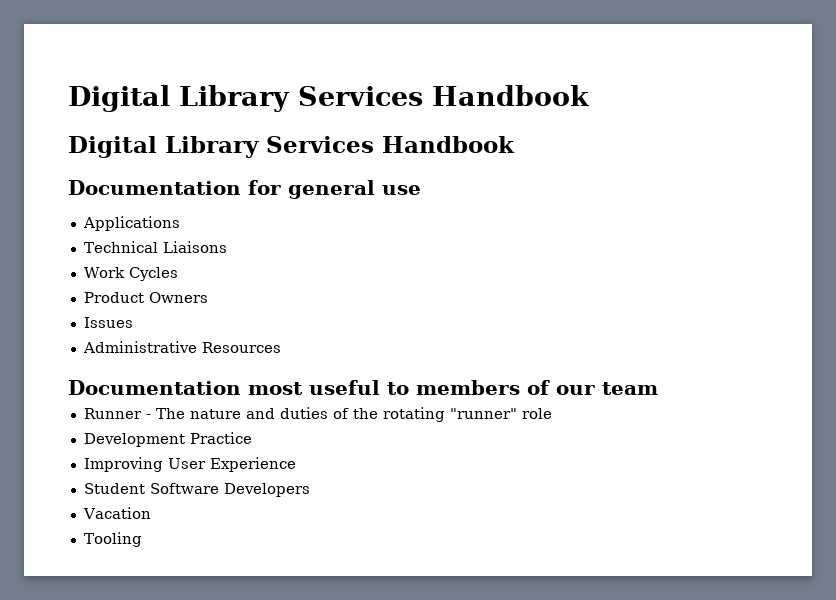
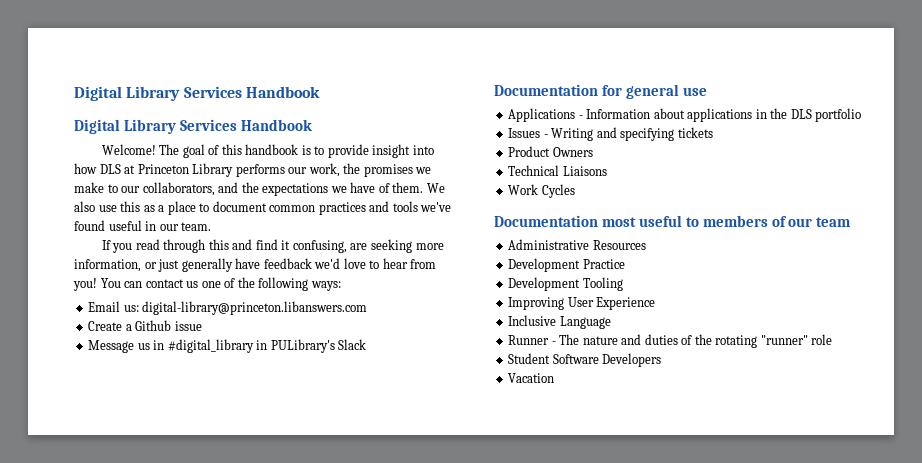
(515, 144) none -> [101,144,434,158] [74,163,432,177] [74,182,445,196] [74,201,452,215] [74,220,212,231] [101,239,444,253] [74,258,437,272] [73,277,341,291] [88,301,368,315] [88,320,202,331] [88,339,367,353] // Welcome! The goal of this handbook is to provide insight into how DLS at Princeton Library performs our work, the promises we make to our collaborators, and the expectations we have of them. We also use this as a place to document common practices and tools we've found useful in our team. // If you read through this and find it confusing, are seeking more information, or just generally have feedback we'd love to hear from you! You can contact us one of the following ways: // Email us: digital-library@princeton.libanswers.com // Create a Github issue // Message us in #digital_library in PULibrary's Slack
(180, 223) none -> [578,108,862,122] [508,127,713,141] [508,146,593,157] - Information about applications in the DLS portfolio // Issues - Writing and specifying tickets // Product Owners
[83,292,208,303] [83,317,133,328] [82,341,281,353] // Product Owners // Issues // Administrative Resources -> (575, 191) none
(658, 388) none -> [508,239,646,250] [508,258,625,272] [508,277,623,291] [508,297,656,310] [508,315,611,329] // Administrative Resources // Development Practice // Development Tooling // Improving User Experience // Inclusive Language
[83,432,252,447] [83,457,296,472] // Development Practice // Improving User Experience -> (833, 339) none
[83,532,142,547] // Tooling -> (555, 378) none

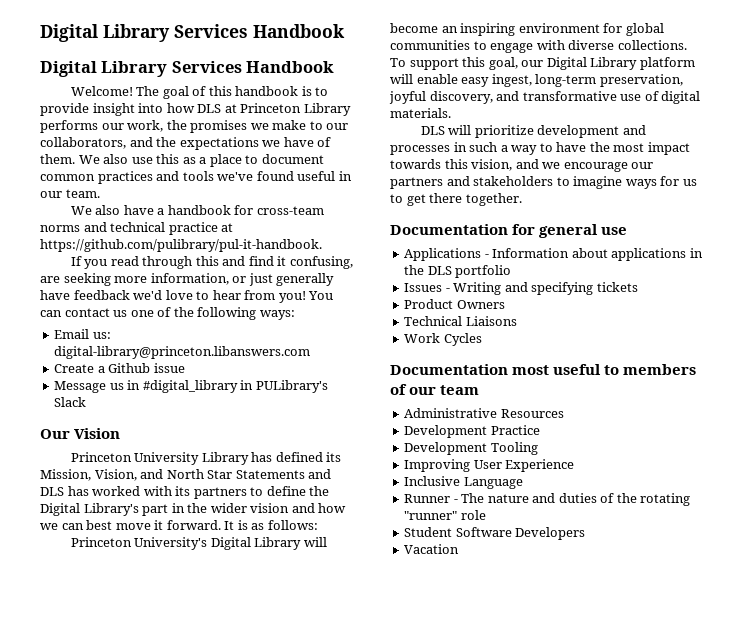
(212, 226) none -> [70,205,324,215] [40,222,234,235] [40,239,322,252] // We also have a handbook for cross-team norms and technical practice at https://github.com/pulibrary/pul-it-handbook.
(367, 344) none -> [40,428,121,439] [70,452,342,465] [40,469,332,481] [40,486,330,499] [40,503,347,516] [40,520,318,530] [70,537,327,550] [390,23,664,36] [390,40,687,53] [390,57,695,70] [390,74,683,87] [389,91,701,104] [390,108,451,118] [420,125,646,138] [390,142,690,155] [390,159,654,172] [390,176,697,189] [390,193,522,206] // Our Vision // Princeton University Library has defined its Mission, Vision, and North Star Statements and DLS has worked with its partners to define the Digital Library's part in the wider vision and how we can best move it forward. It is as follows: // Princeton University's Digital Library will become an inspiring environment for global communities to engage with diverse collections. To support this goal, our Digital Library platform will enable easy ingest, long-term preservation, joyful discovery, and transformative use of digital materials. // DLS will prioritize development and processes in such a way to have the most impact towards this vision, and we encourage our partners and stakeholders to imagine ways for us to get there together.

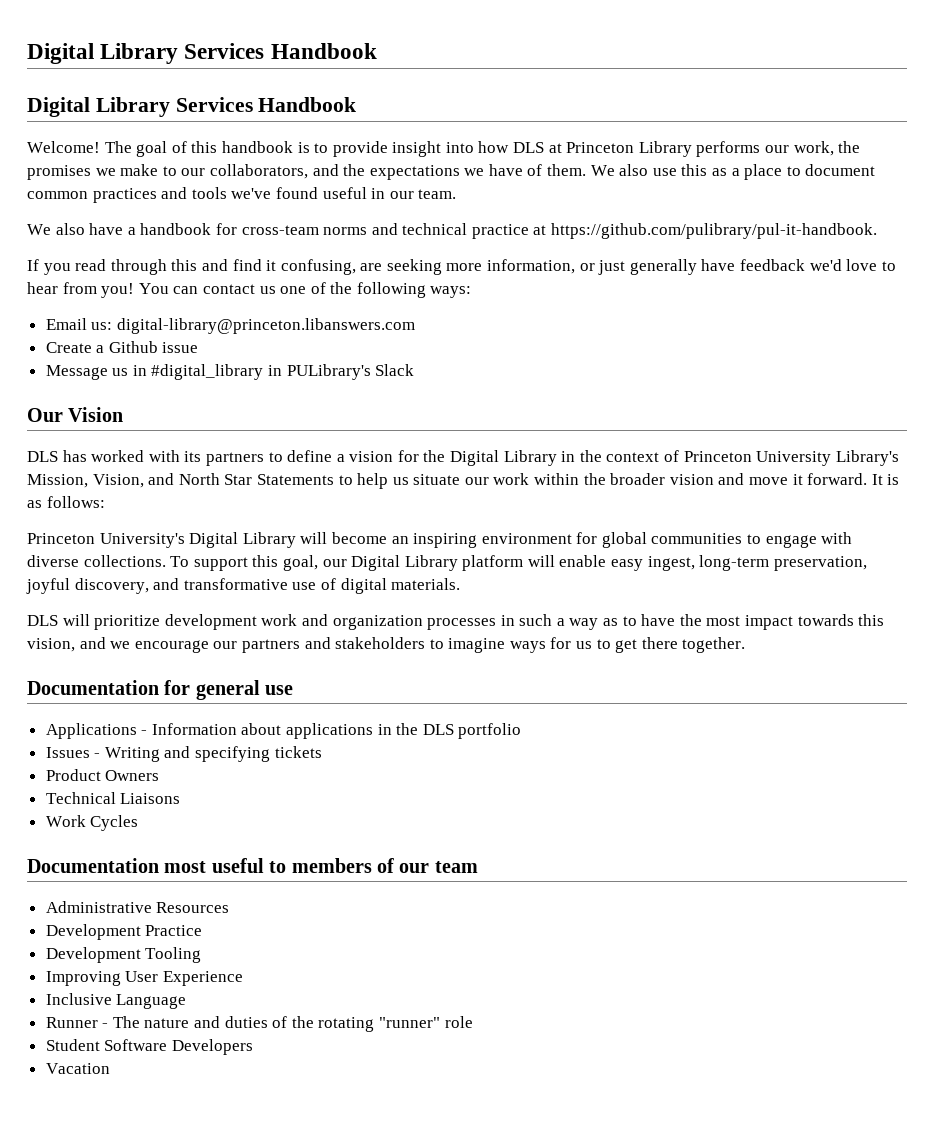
[70,452,342,465] [40,469,332,481] Princeton University Library has defined its Mission, Vision, and North Star Statements and -> (124, 414) none
[309,486,330,496] [40,503,347,516] [40,520,113,530] the Digital Library's part in the wider vision and how we can best -> [336,450,899,466] [27,473,745,489] a vision for the Digital Library in the context of Princeton University Library's Mission, Vision, and North Star Statements to help us situate our work within the broader vision and
[622,125,646,135] and -> [261,614,423,630] work and organization
(538, 150) none -> [603,618,619,626] as

